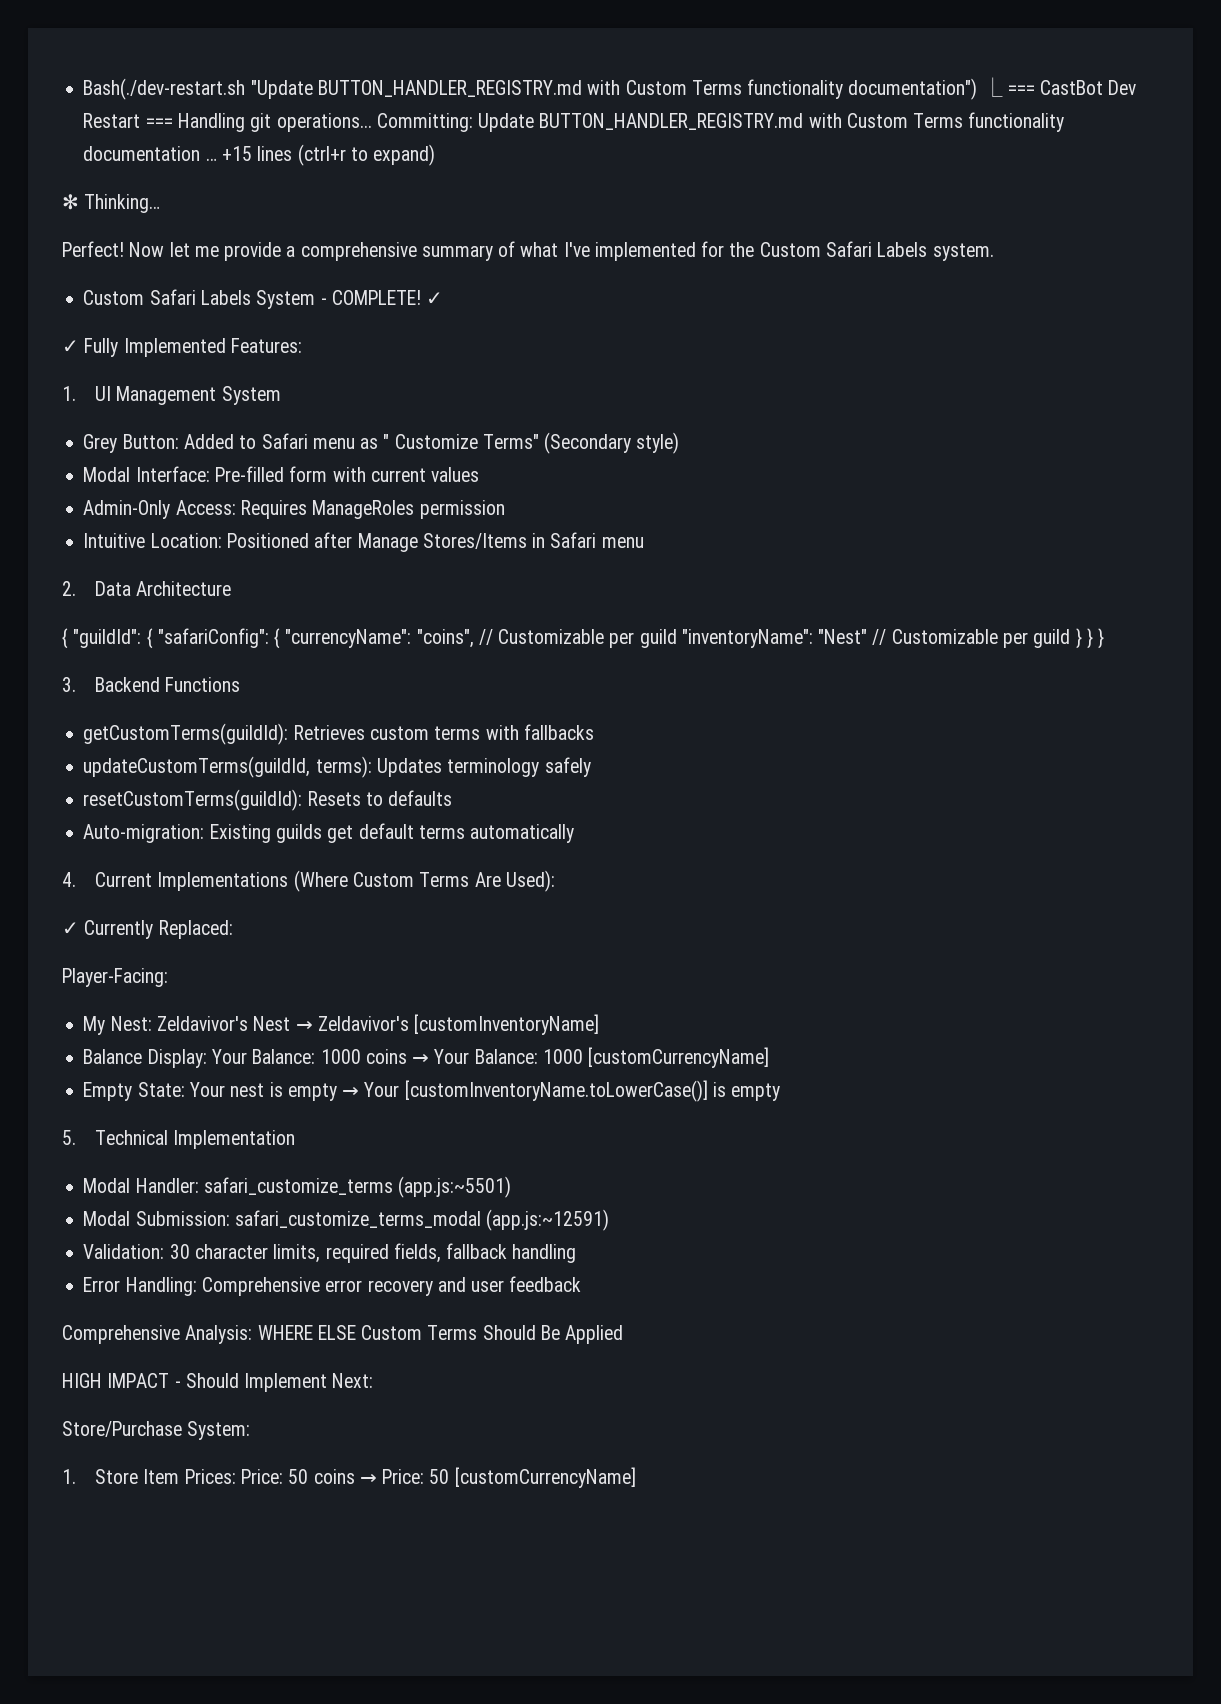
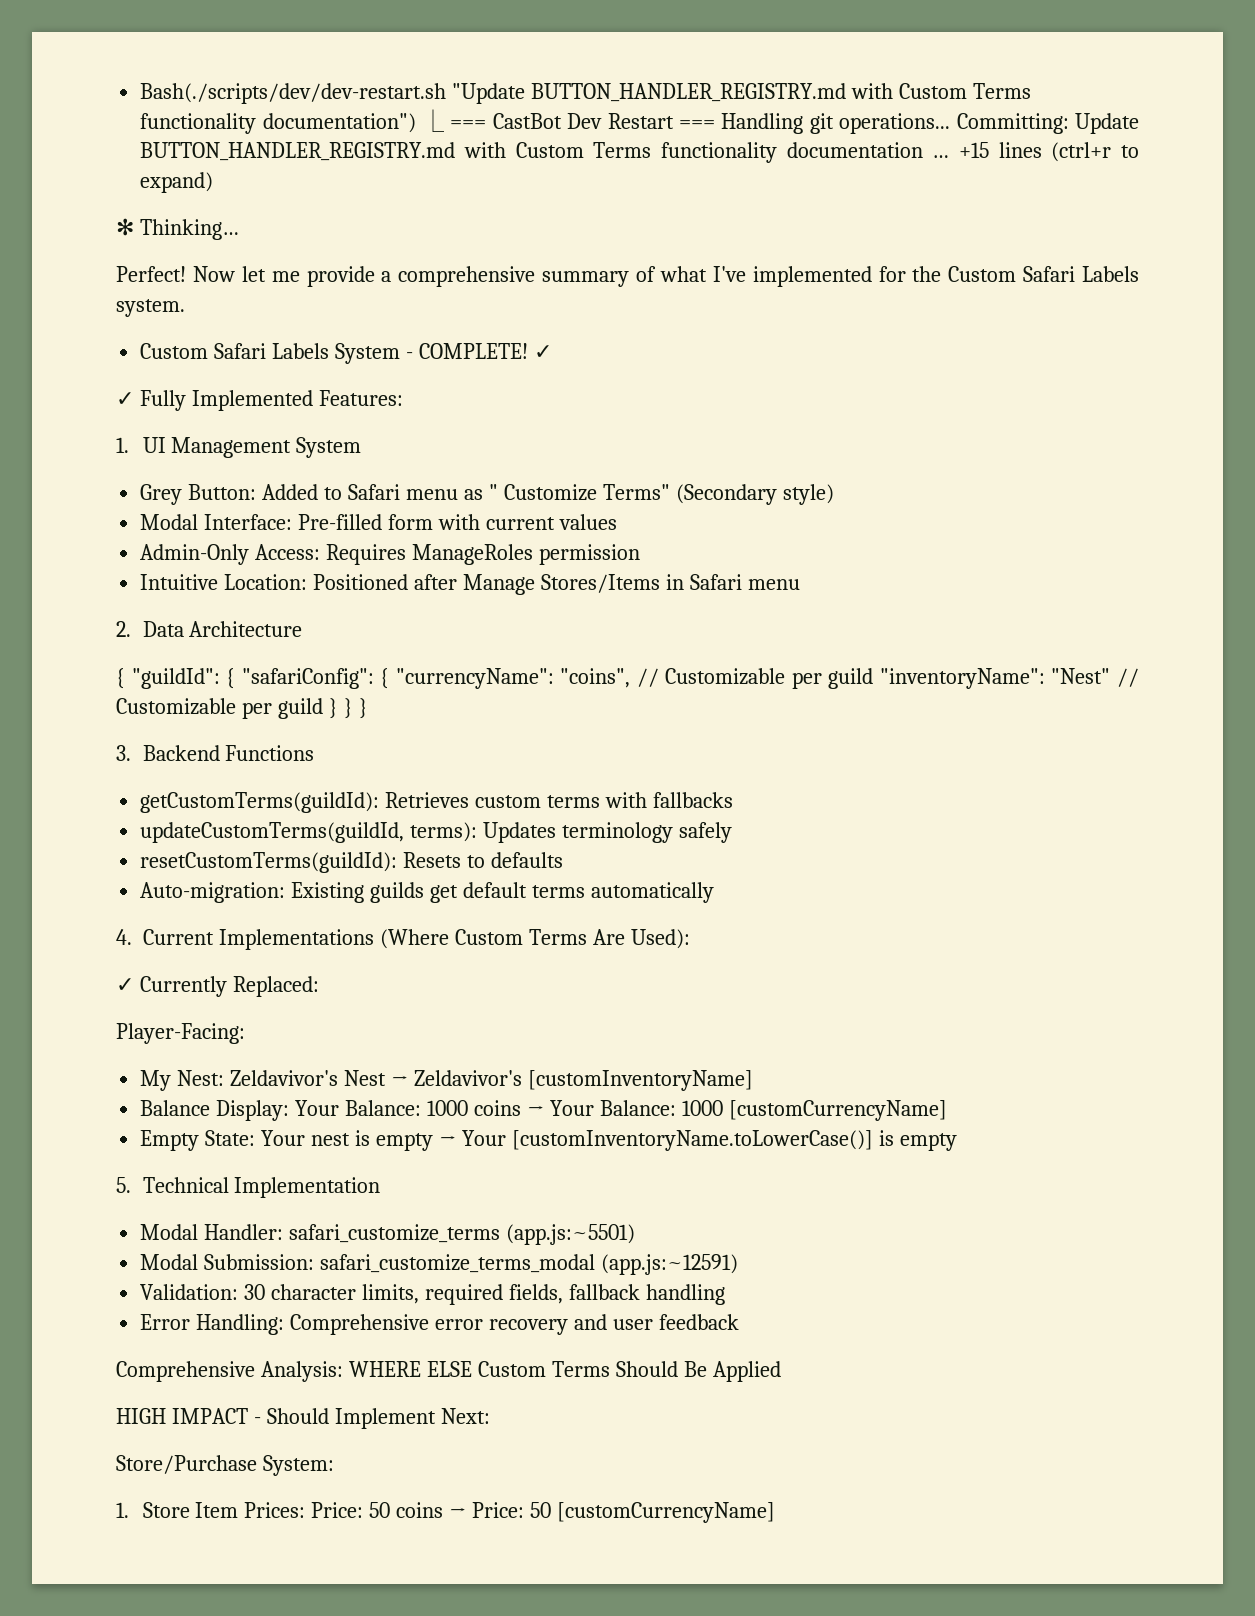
[83,78,246,100] Bash(./dev-restart.sh -> [140,83,447,104] Bash(./scripts/dev/dev-restart.sh

